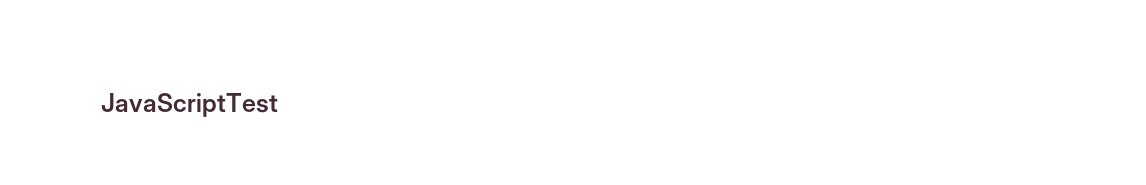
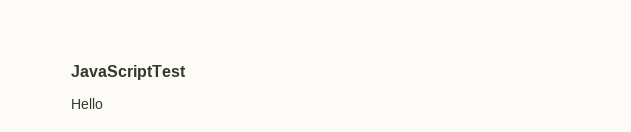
(278, 105) none -> [71,98,103,109] // Hello

